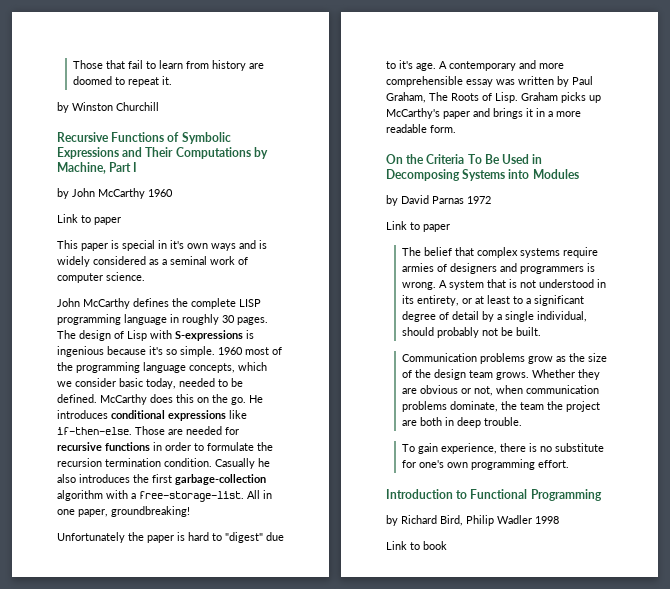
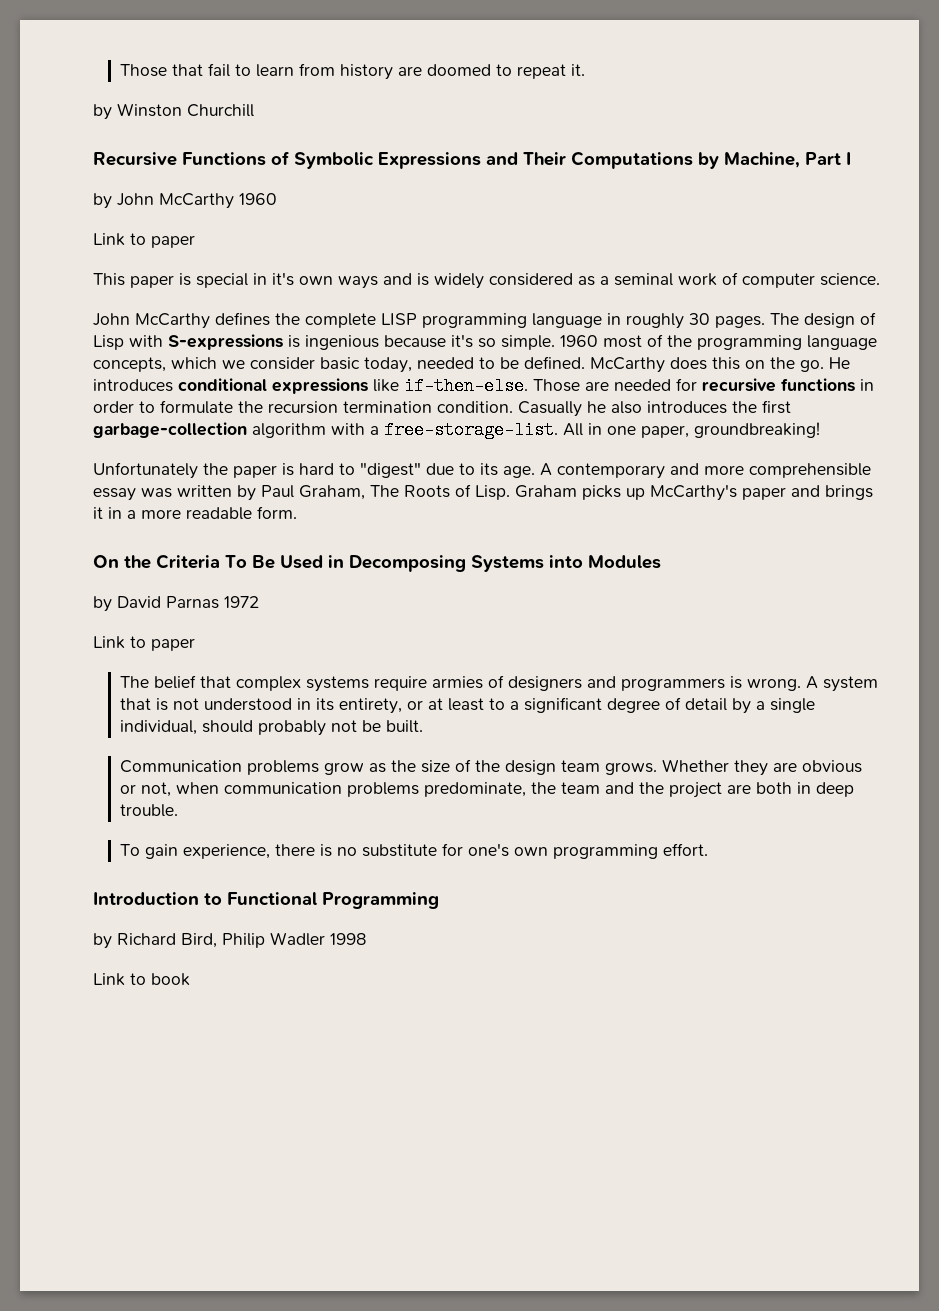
[399,60,413,69] it's -> [480,463,498,476] its
[449,401,498,412] dominate, -> [424,782,527,797] predominate,
(544, 406) none -> [605,782,635,794] and

